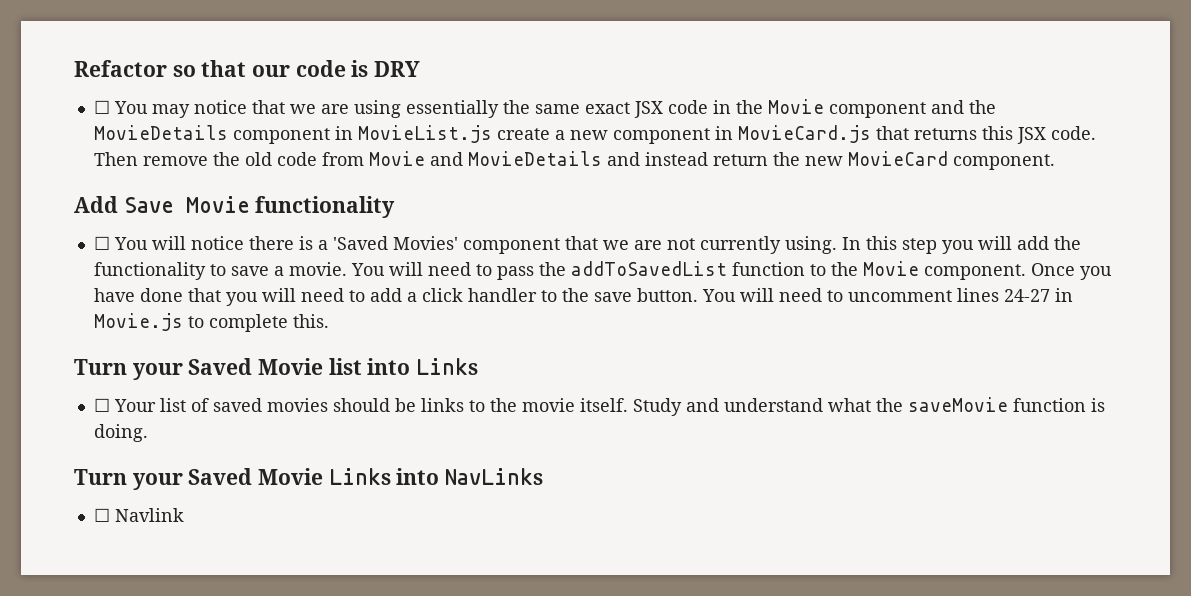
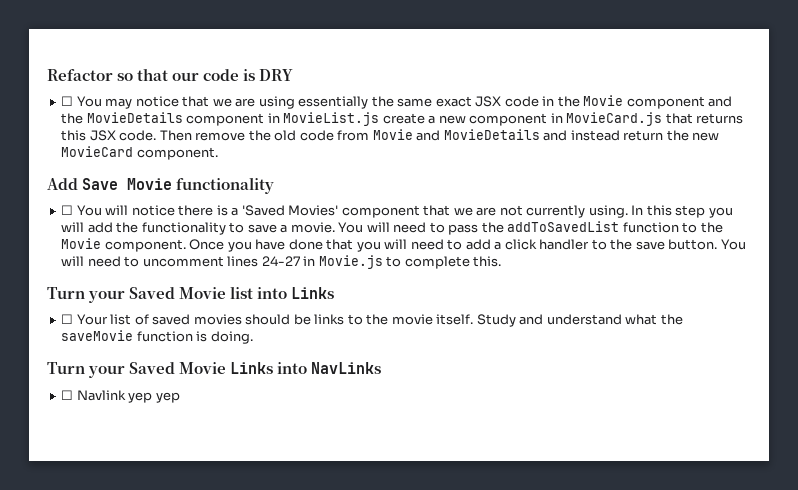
(184, 515) none -> [128,392,180,403] yep yep

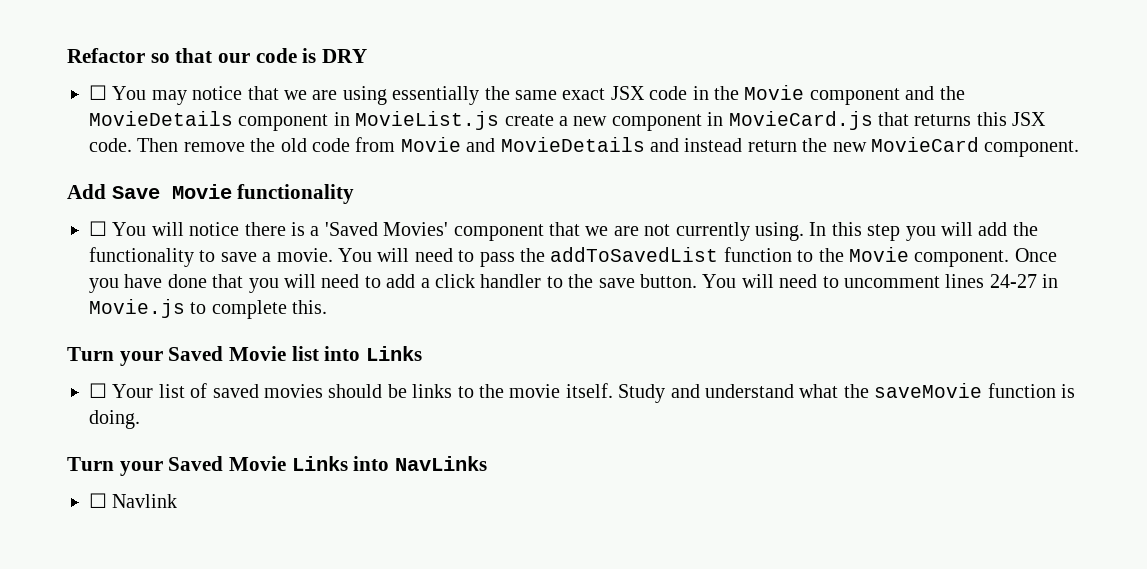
[128,392,180,403] yep yep -> (178, 501) none

